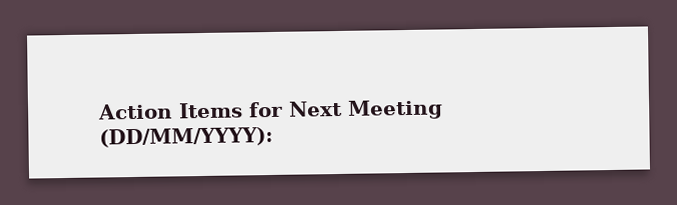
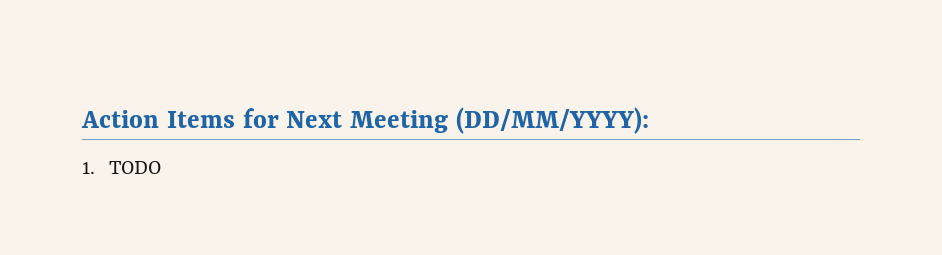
(273, 137) none -> [82,161,162,174] // 1. TODO

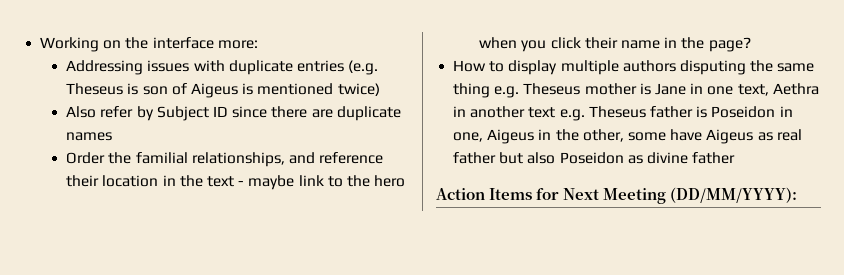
(81, 119) none -> [40,37,258,52] [66,60,379,75] [66,83,380,98] [66,106,401,121] [66,132,113,141] [66,152,384,167] [66,175,406,190] [479,37,751,52] [453,60,815,75] [453,83,819,98] [453,106,793,121] [453,129,802,144] [453,152,736,164] Working on the interface more: // Addressing issues with duplicate entries (e.g. Theseus is son of Aigeus is mentioned twice) // Also refer by Subject ID since there are duplicate names // Order the familial relationships, and reference their location in the text - maybe link to the hero when you click their name in the page? // How to display multiple authors disputing the same thing e.g. Theseus mother is Jane in one text, Aethra in another text e.g. Theseus father is Poseidon in one, Aigeus in the other, some have Aigeus as real father but also Poseidon as divine father //
[82,161,162,174] // 1. TODO -> (798, 195) none

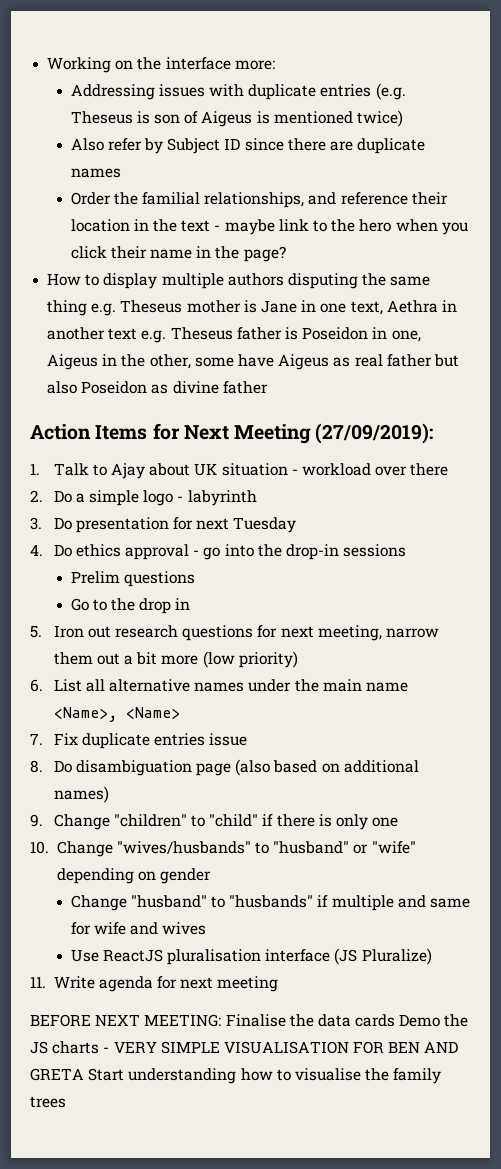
[670,187,798,203] (DD/MM/YYYY): -> [315,423,434,444] [30,463,449,479] [30,490,257,506] [30,517,297,533] [30,544,407,560] [70,571,195,587] [70,598,191,614] [30,625,439,641] [53,651,298,668] [30,679,408,692] [53,707,180,722] [30,733,248,749] [30,759,419,776] [53,786,109,803] [30,814,399,830] [30,841,416,857] [56,868,212,884] [70,895,471,911] [70,922,207,935] [70,948,432,965] [30,976,279,992] [30,1014,469,1027] [30,1041,459,1054] [30,1068,442,1084] [30,1096,66,1108] (27/09/2019): // 1. Talk to Ajay about UK situation - workload over there // 2. Do a simple logo - labyrinth // 3. Do presentation for next Tuesday // 4. Do ethics approval - go into the drop-in sessions // Prelim questions // Go to the drop in // 5. Iron out research questions for next meeting, narrow them out a bit more (low priority) // 6. List all alternative names under the main name <Name>, <Name> // 7. Fix duplicate entries issue // 8. Do disambiguation page (also based on additional names) // 9. Change "children" to "child" if there is only one // 10. Change "wives/husbands" to "husband" or "wife" depending on gender // Change "husband" to "husbands" if multiple and same for wife and wives // Use ReactJS pluralisation interface (JS Pluralize) // 11. Write agenda for next meeting // BEFORE NEXT MEETING: Finalise the data cards Demo the JS charts - VERY SIMPLE VISUALISATION FOR BEN AND GRETA Start understanding how to visualise the family trees

